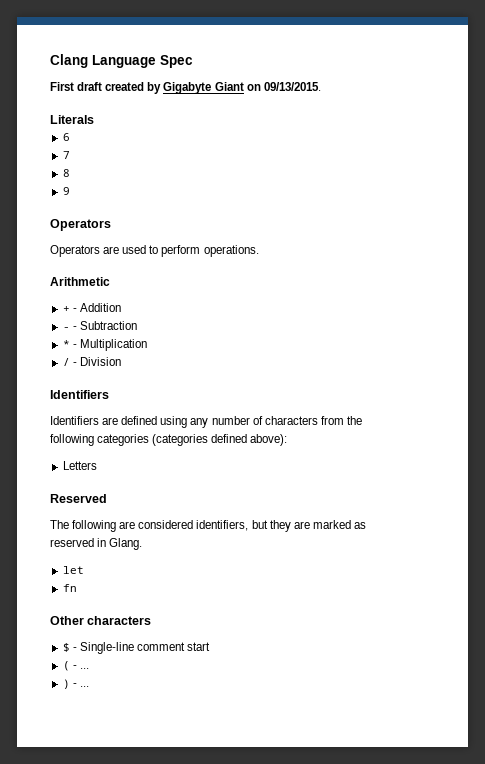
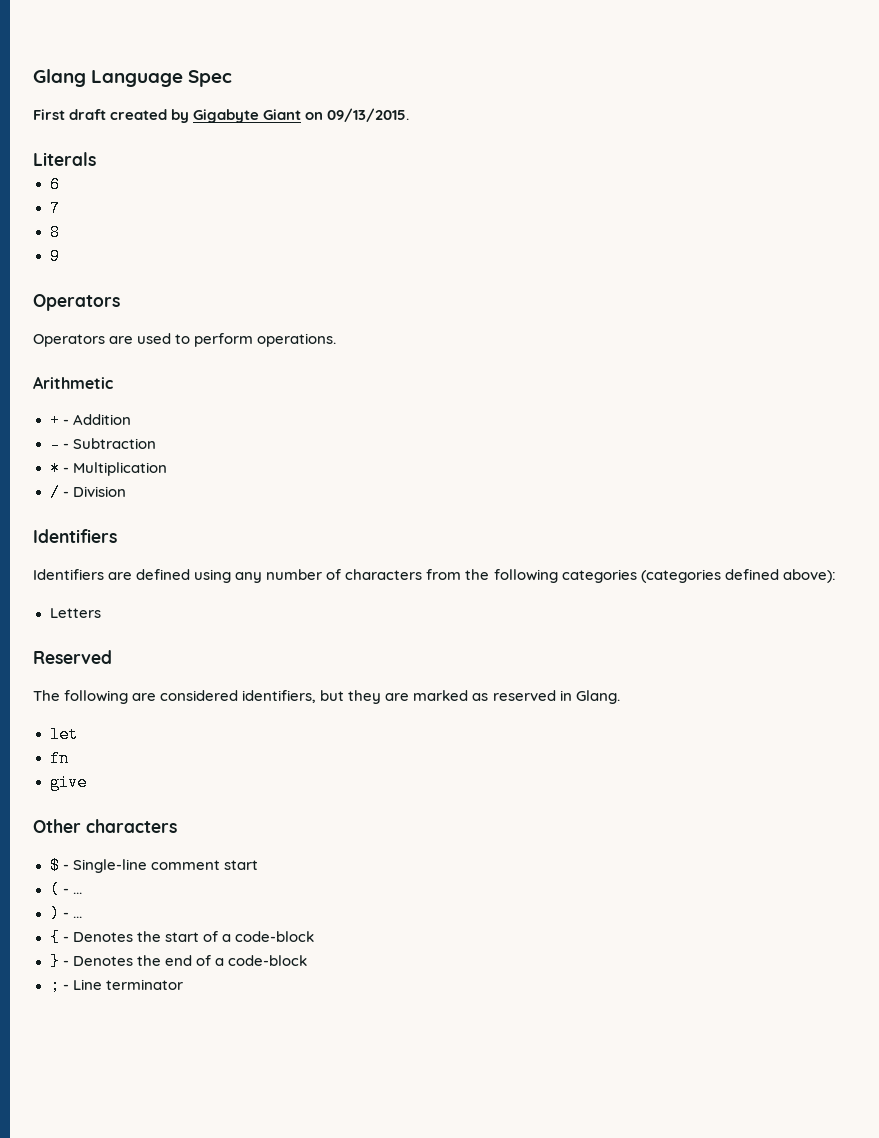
[50,54,88,68] Clang -> [33,69,86,87] Glang
(77, 588) none -> [49,774,87,791] // give
(89, 686) none -> [49,929,314,946] [49,953,307,970] [49,977,183,994] // { - Denotes the start of a code-block // } - Denotes the end of a code-block // ; - Line terminator

